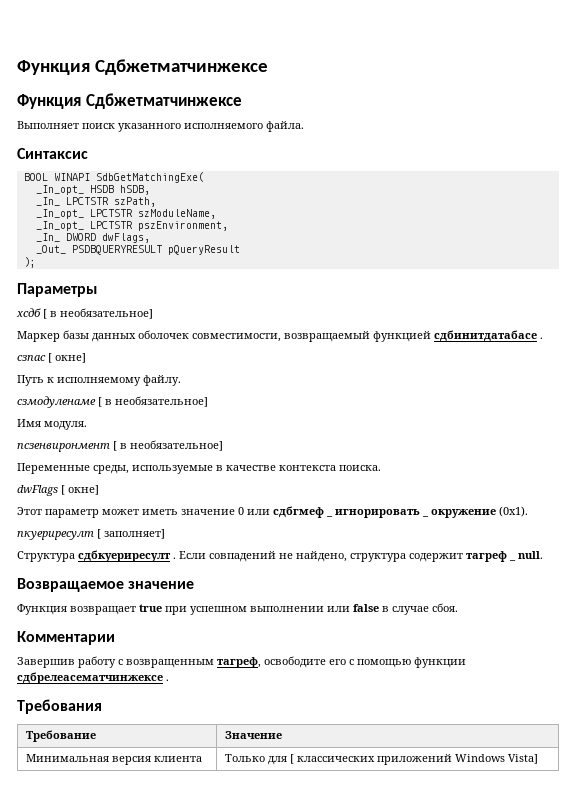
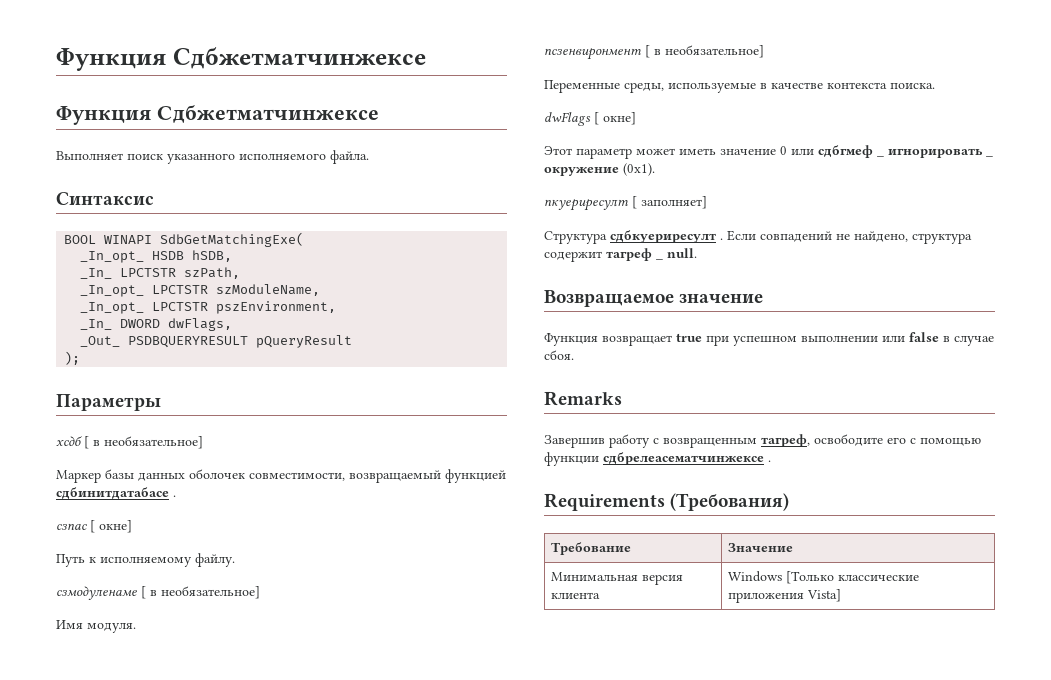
[17,631,115,645] Комментарии -> [544,391,622,406] Remarks
[17,699,102,714] Требования -> [544,493,790,511] Requirements (Требования)
[224,754,505,765] Только для [ классических приложений Windows -> [728,571,920,584] [728,592,805,603] Windows [Только классические приложения

